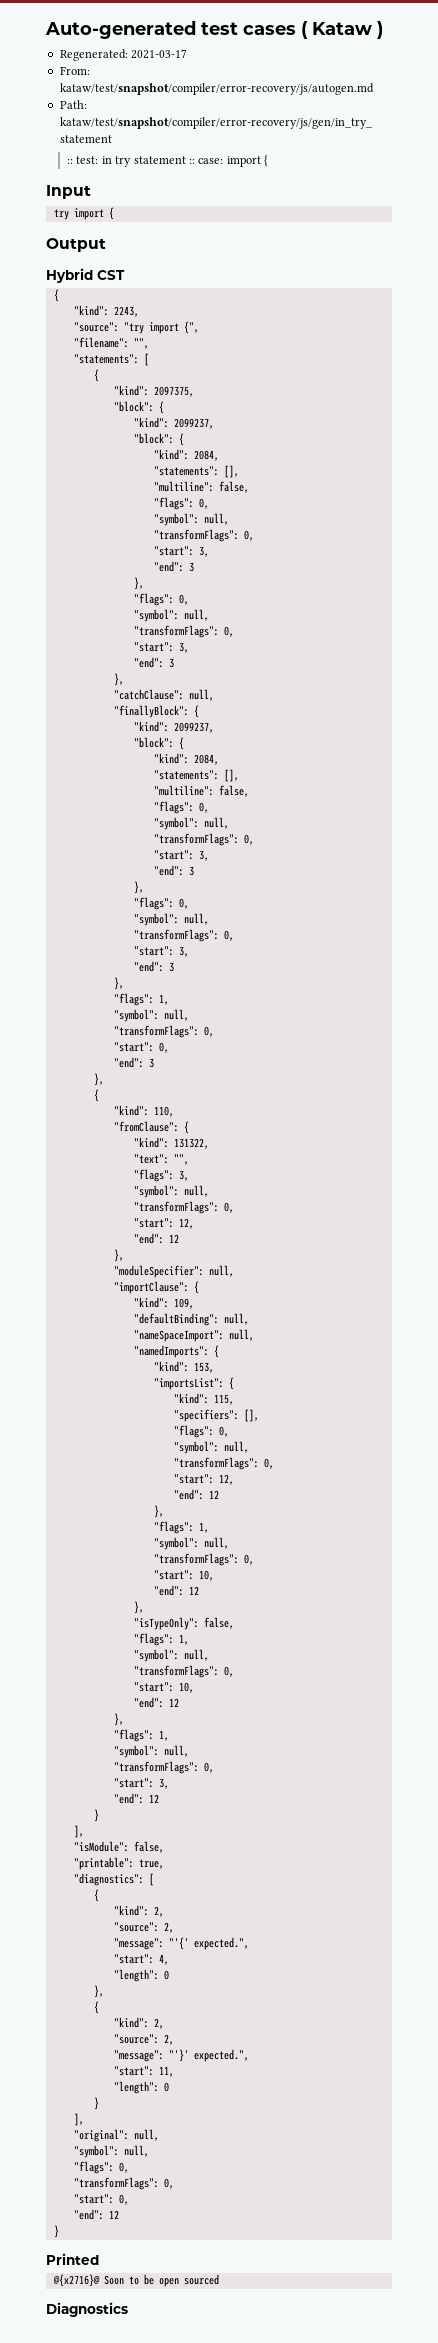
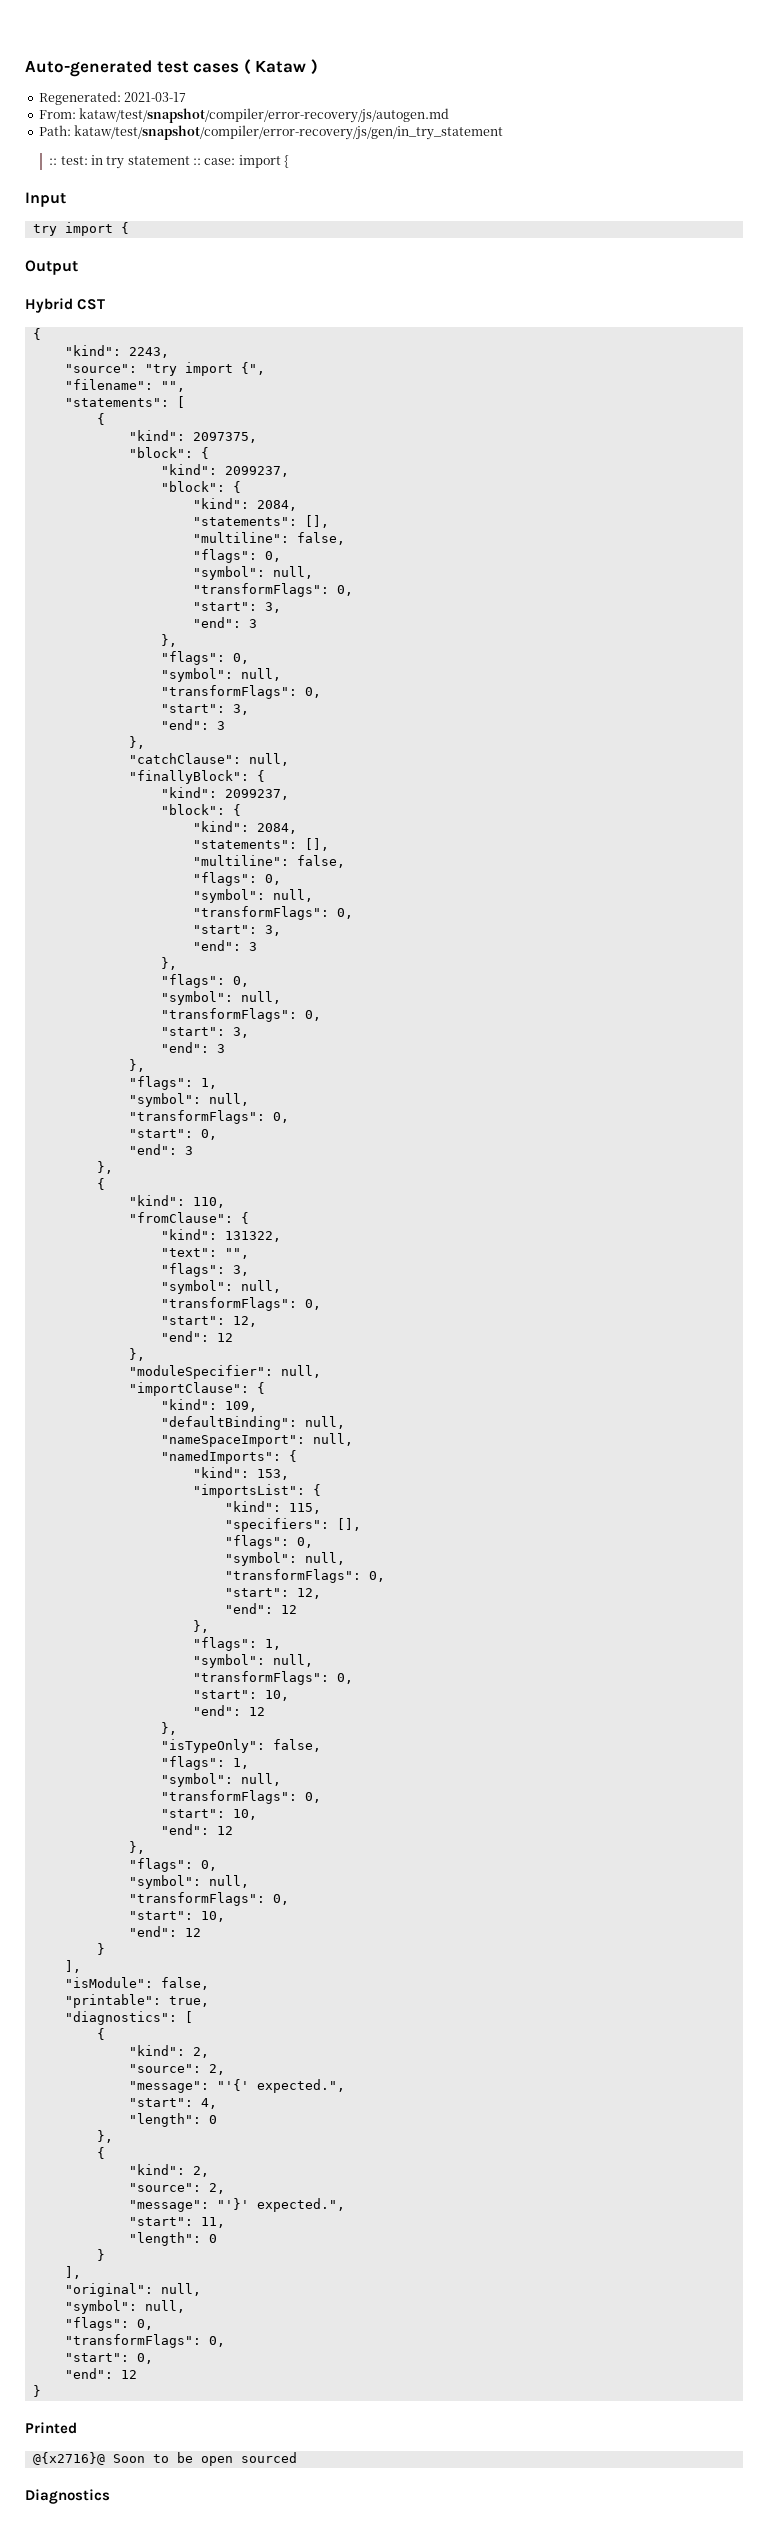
[158,1730,169,1741] [113,1745,189,1758] [113,1761,214,1774] [113,1778,169,1789] 1, // "symbol": null, // "transformFlags": 0, // "start": 3, -> [200,1860,217,1871] [128,1875,249,1889] [128,1892,289,1906] [128,1911,225,1922] 0, // "symbol": null, // "transformFlags": 0, // "start": 10,

